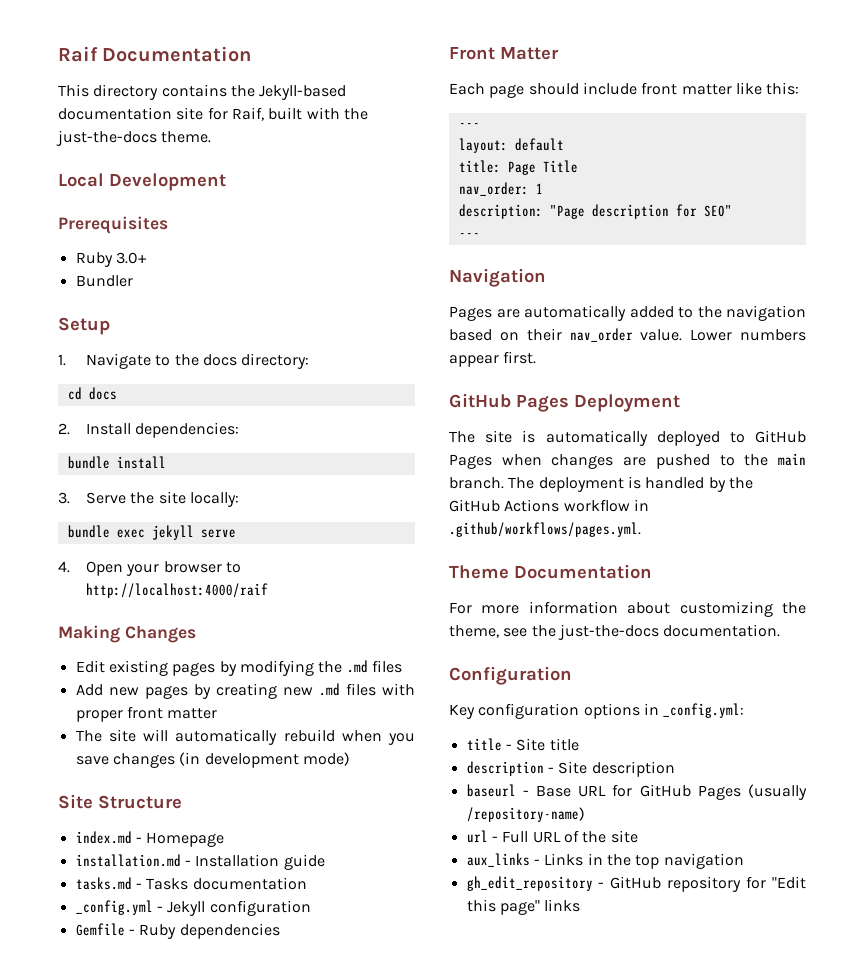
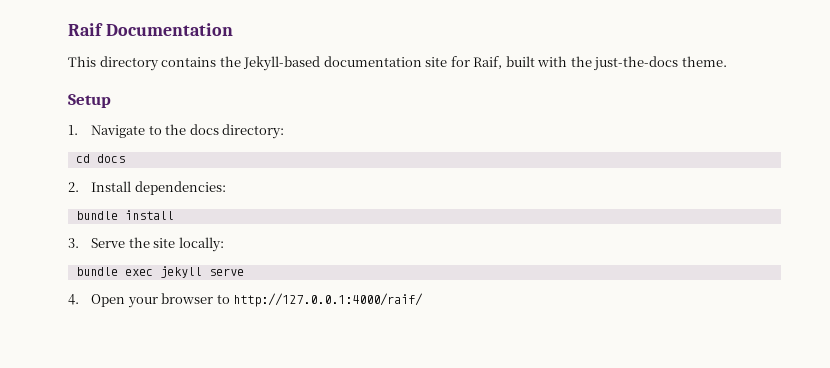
[58,173,226,191] [58,216,168,234] [75,252,147,267] [75,275,133,287] // Local Development // Prerequisites // Ruby 3.0+ // Bundler -> (727, 61) none
[86,583,269,598] [58,625,196,643] [75,660,402,676] [75,683,416,699] [75,706,218,722] [75,729,415,745] [75,752,350,768] [58,794,182,809] [75,831,225,847] [75,854,325,870] [75,877,307,890] [75,900,311,916] [75,923,280,939] [449,47,559,60] [449,82,800,98] [458,123,480,128] [458,138,564,153] [458,160,578,175] [458,182,543,196] [458,204,732,219] [458,233,480,238] [449,268,546,287] [449,305,806,321] [449,328,806,342] [449,351,537,367] [449,393,680,412] [449,430,806,446] [449,453,806,469] [449,476,753,492] [449,499,649,512] [449,522,641,537] [449,564,652,579] [449,601,806,617] [449,624,781,640] [449,666,572,685] [449,703,745,719] [466,738,579,751] [466,761,675,777] [466,784,807,800] [466,807,585,822] [466,830,638,843] [466,853,744,869] [466,876,806,892] [466,899,581,915] http://localhost:4000/raif // Making Changes // Edit existing pages by modifying the .md files // Add new pages by creating new .md files with proper front matter // The site will automatically rebuild when you save changes (in development mode) // Site Structure // index.md - Homepage // installation.md - Installation guide // tasks.md - Tasks documentation // _config.yml - Jekyll configuration // Gemfile - Ruby dependencies // Front Matter // Each page should include front matter like this: // --- // layout: default // title: Page Title // nav_order: 1 // description: "Page description for SEO" // --- // Navigation // Pages are automatically added to the navigation based on their nav_order value. Lower numbers appear first. // GitHub Pages Deployment // The site is automatically deployed to GitHub Pages when changes are pushed to the main branch. The deployment is handled by the GitHub Actions workflow in .github/workflows/pages.yml. // Theme Documentation // For more information about customizing the theme, see the just-the-docs documentation. // Configuration // Key configuration options in _config.yml: // title - Site title // description - Site description // baseurl - Base URL for GitHub Pages (usually /repository-name) // url - Full URL of the site // aux_links - Links in the top navigation // gh_edit_repository - GitHub repository for "Edit this page" links -> [233,293,424,307] http://127.0.0.1:4000/raif/

